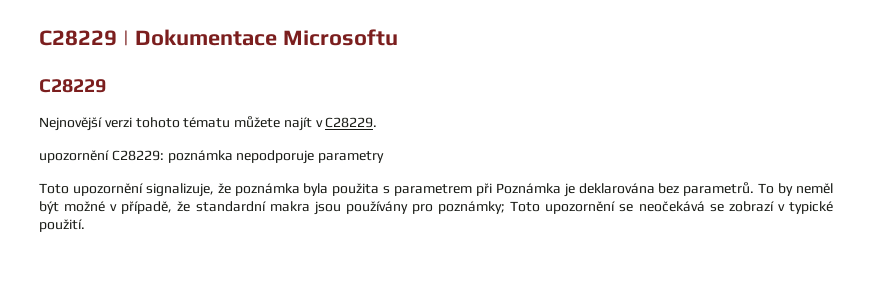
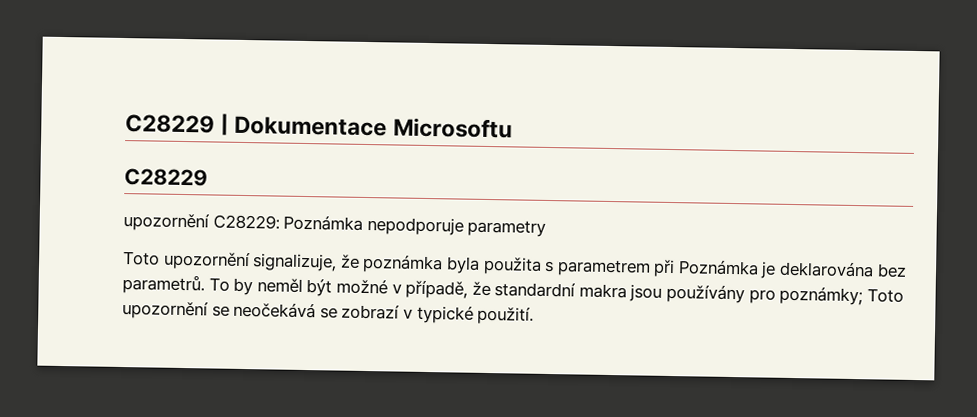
[39,116,378,131] // Nejnovější verzi tohoto tématu můžete najít v C28229. -> (208, 177) none
[167,150,233,163] poznámka -> [283,215,364,231] Poznámka

